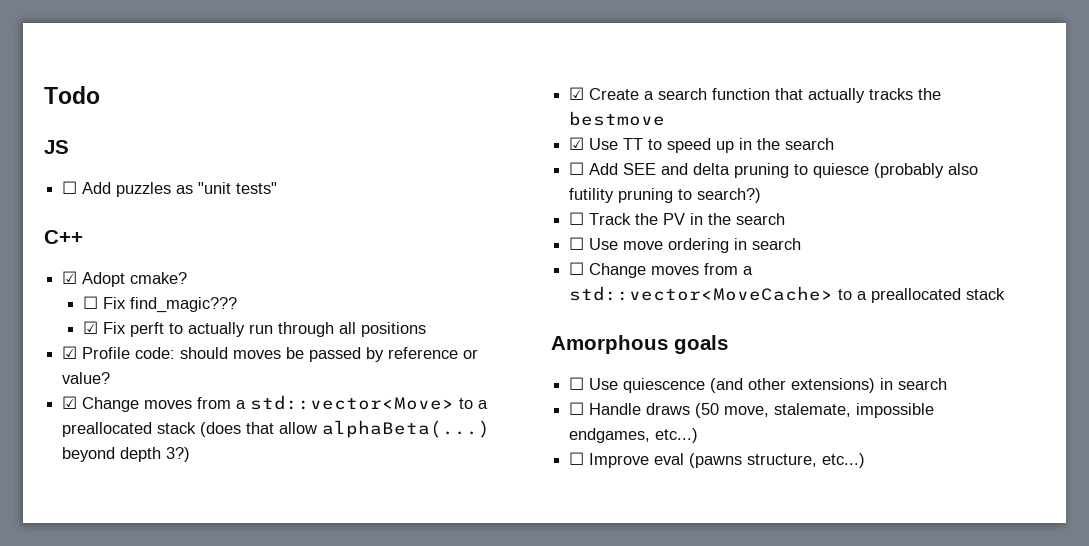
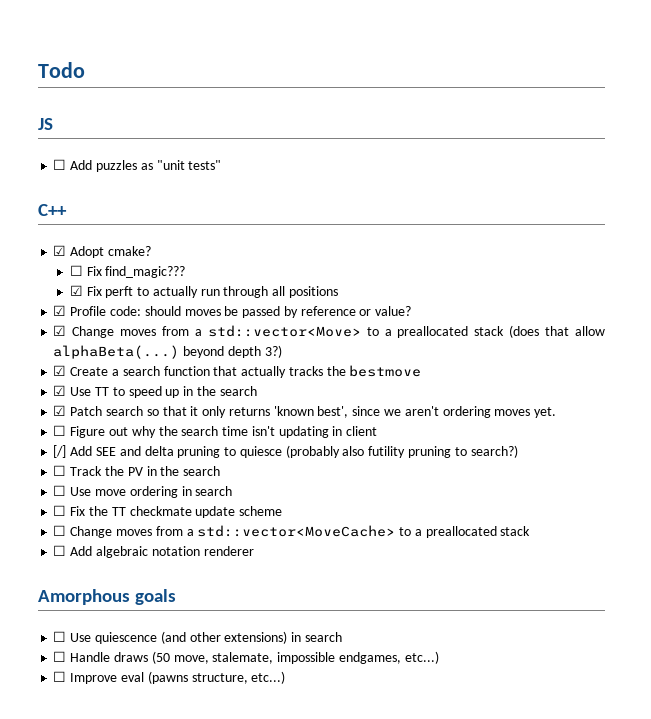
[569,162,585,175] ☐ -> [53,405,557,418] [53,425,378,438] [53,445,67,458] ☑ Patch search so that it only returns 'known best', since we aren't ordering moves yet. // ☐ Figure out why the search time isn't updating in client // [/]
(802, 244) none -> [53,505,283,518] // ☐ Fix the TT checkmate update scheme
(1006, 294) none -> [53,545,254,558] // ☐ Add algebraic notation renderer

